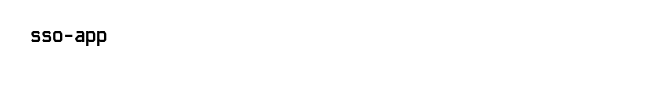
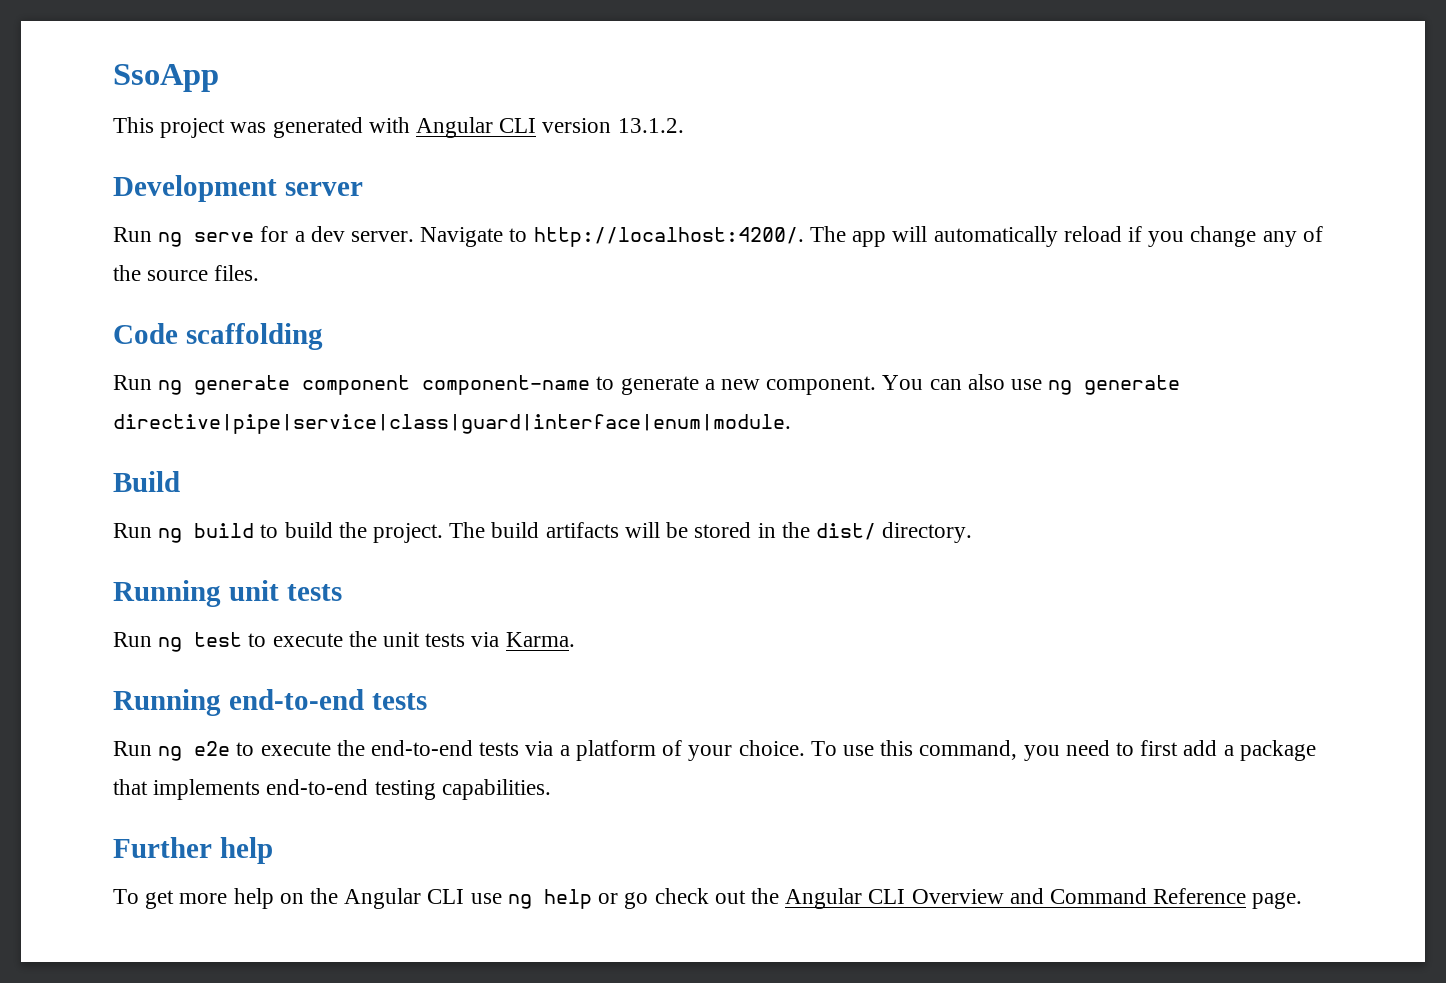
[30,31,107,46] sso-app -> [113,64,219,92] [113,117,684,138] [113,175,363,202] [113,226,1323,247] [113,265,260,281] [113,323,323,350] [113,374,1181,395] [113,414,791,434] [113,471,180,492] [113,522,973,543] [113,580,342,607] [113,631,575,652] [113,689,427,716] [113,740,1316,761] [113,779,551,800] [113,837,273,864] [113,888,1303,909] SsoApp // This project was generated with Angular CLI version 13.1.2. // Development server // Run ng serve for a dev server. Navigate to http://localhost:4200/. The app will automatically reload if you change any of the source files. // Code scaffolding // Run ng generate component component-name to generate a new component. You can also use ng generate directive|pipe|service|class|guard|interface|enum|module. // Build // Run ng build to build the project. The build artifacts will be stored in the dist/ directory. // Running unit tests // Run ng test to execute the unit tests via Karma. // Running end-to-end tests // Run ng e2e to execute the end-to-end tests via a platform of your choice. To use this command, you need to first add a package that implements end-to-end testing capabilities. // Further help // To get more help on the Angular CLI use ng help or go check out the Angular CLI Overview and Command Reference page.

